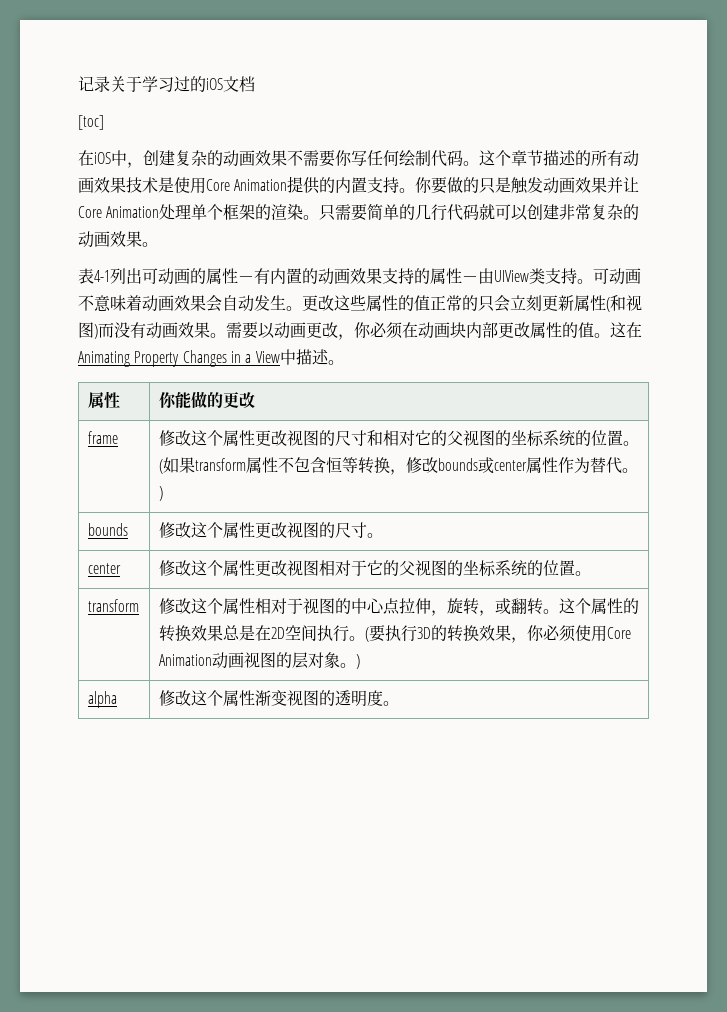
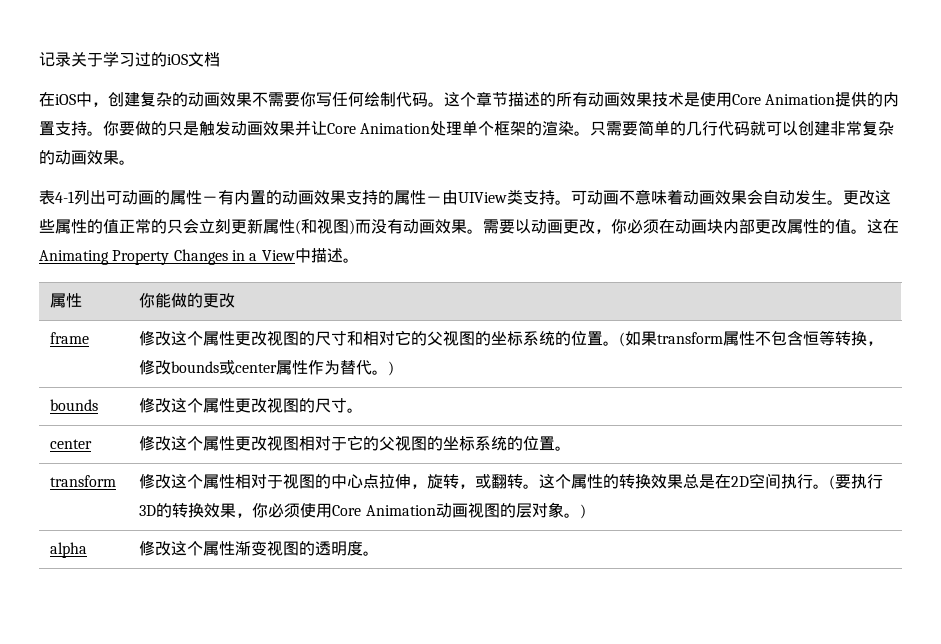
[78,115,104,130] // [toc] -> (220, 59) none

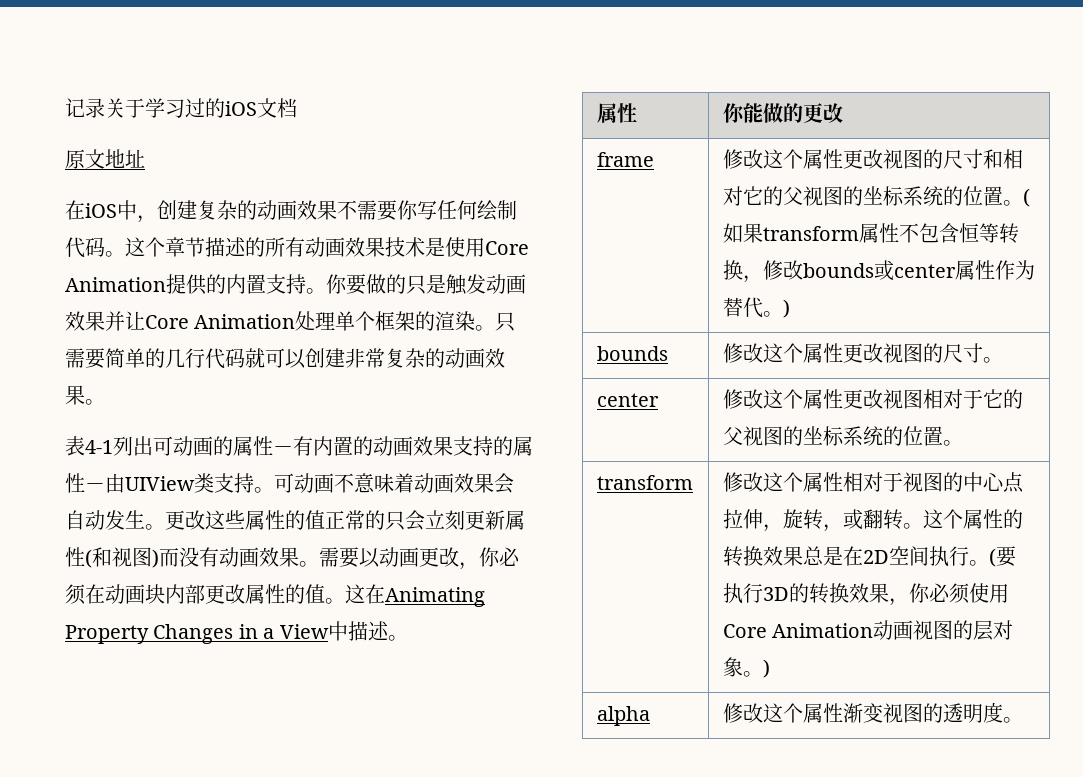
(220, 59) none -> [65,149,145,169] // 原文地址

